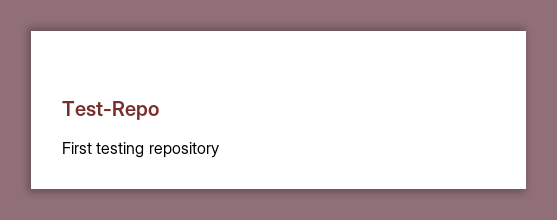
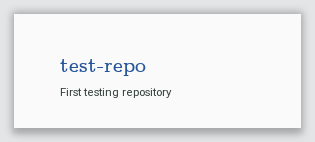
[62,101,159,120] Test-Repo -> [60,59,146,76] test-repo

